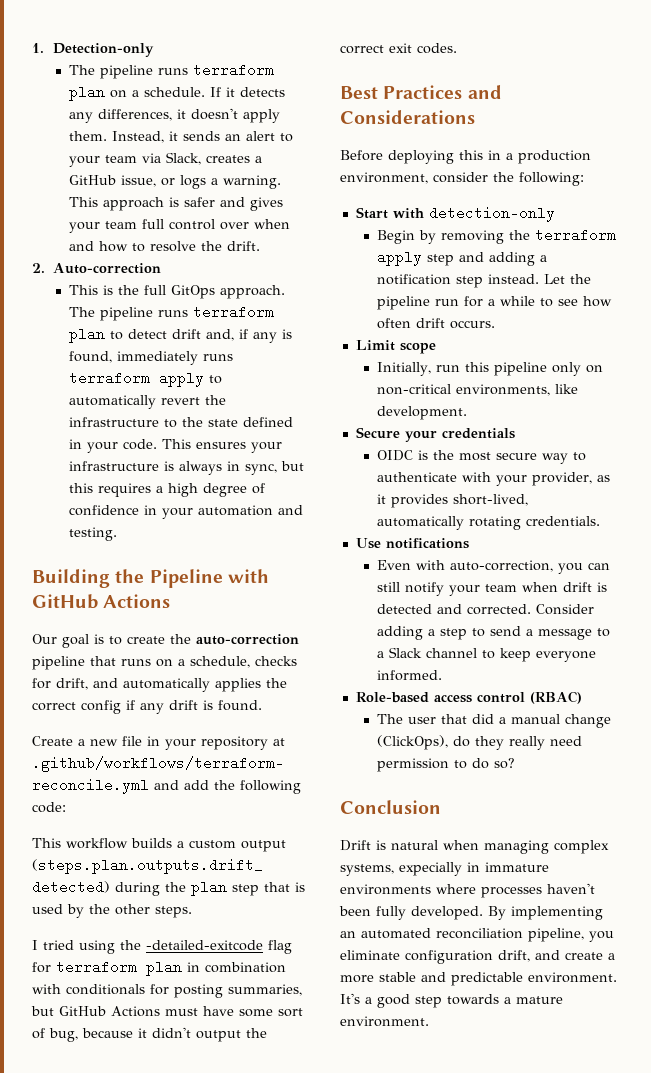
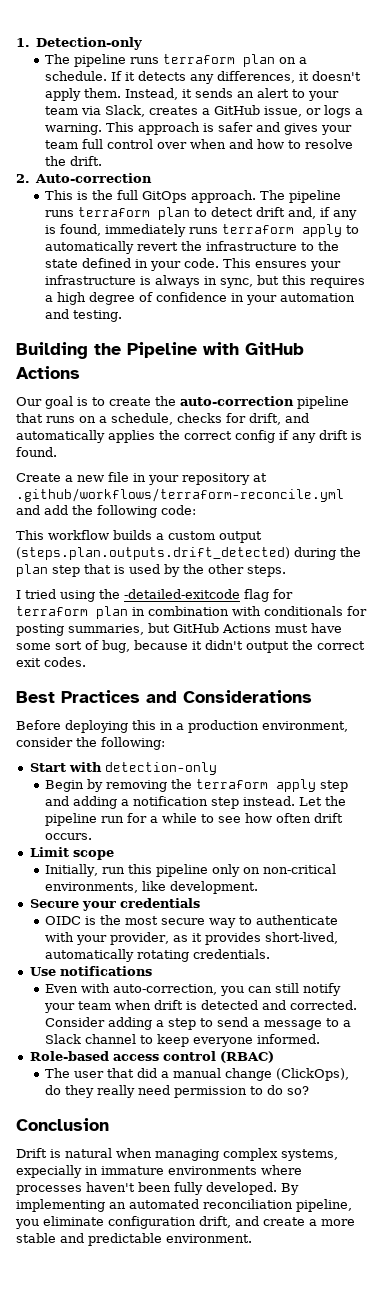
[340,993,563,1008] [340,1016,429,1027] It's a good step towards a mature environment. -> (252, 1238) none

